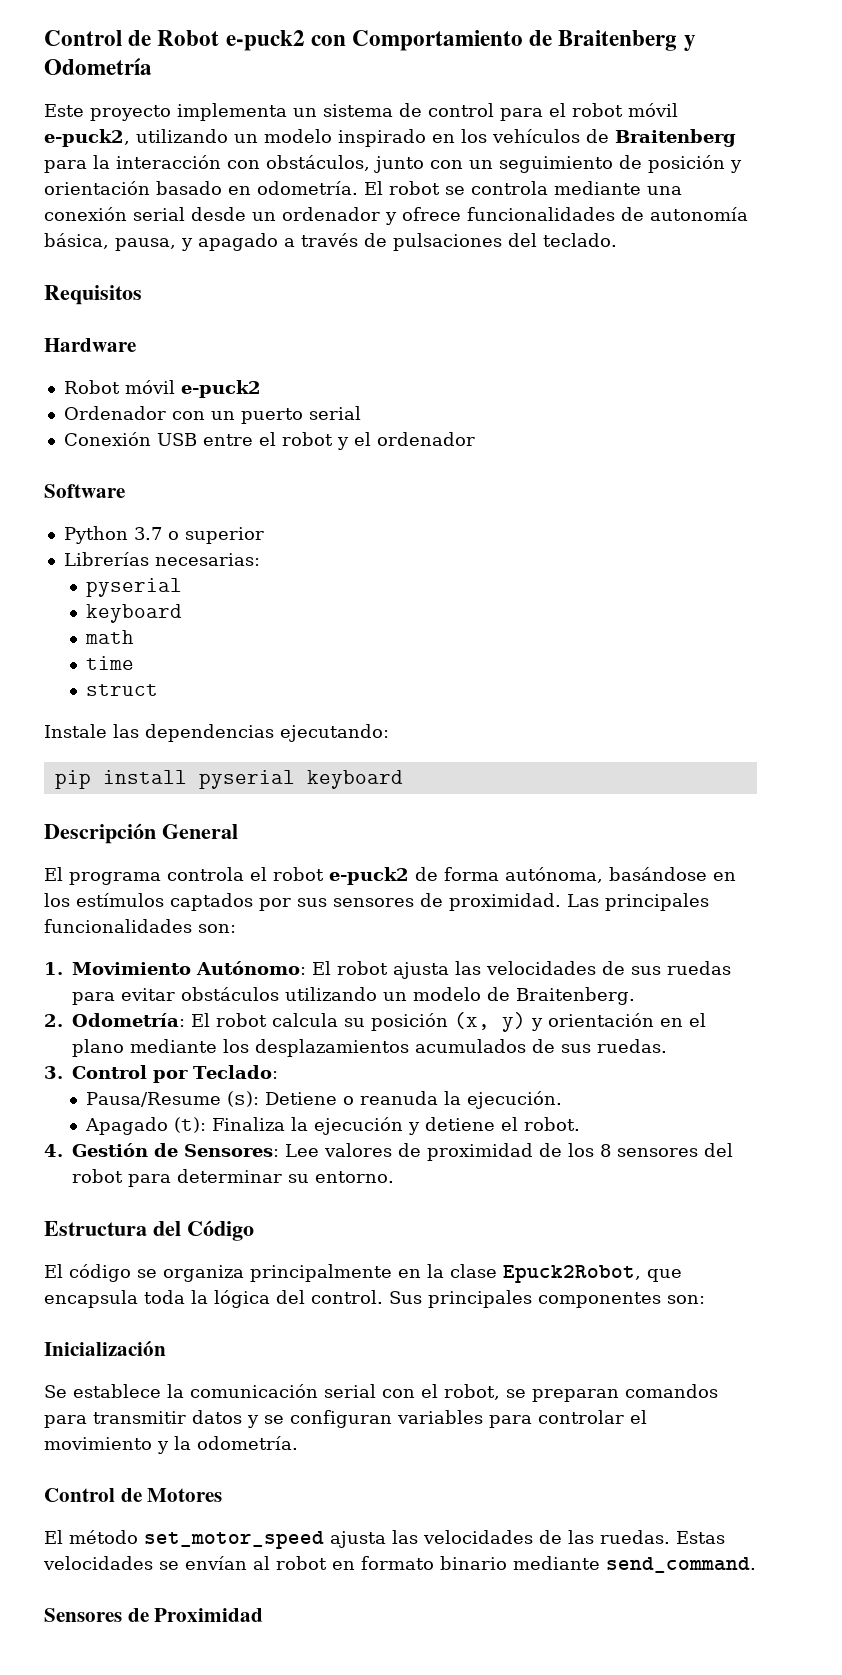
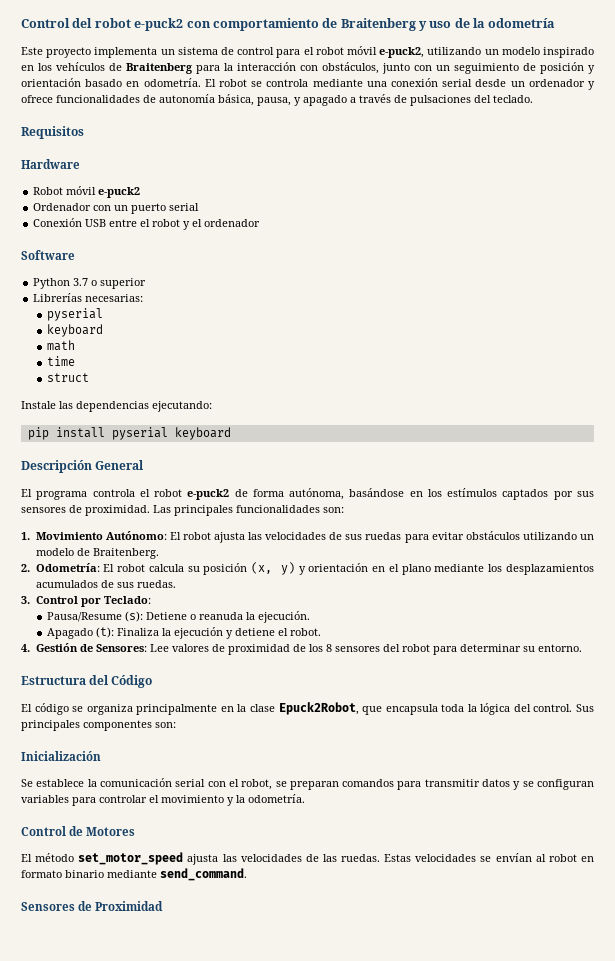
[44,30,220,46] Control de Robot -> [21,18,131,28] Control del robot
[352,30,524,51] Comportamiento -> [212,18,319,31] comportamiento
[44,58,152,75] Odometría -> [429,18,555,28] uso de la odometría

